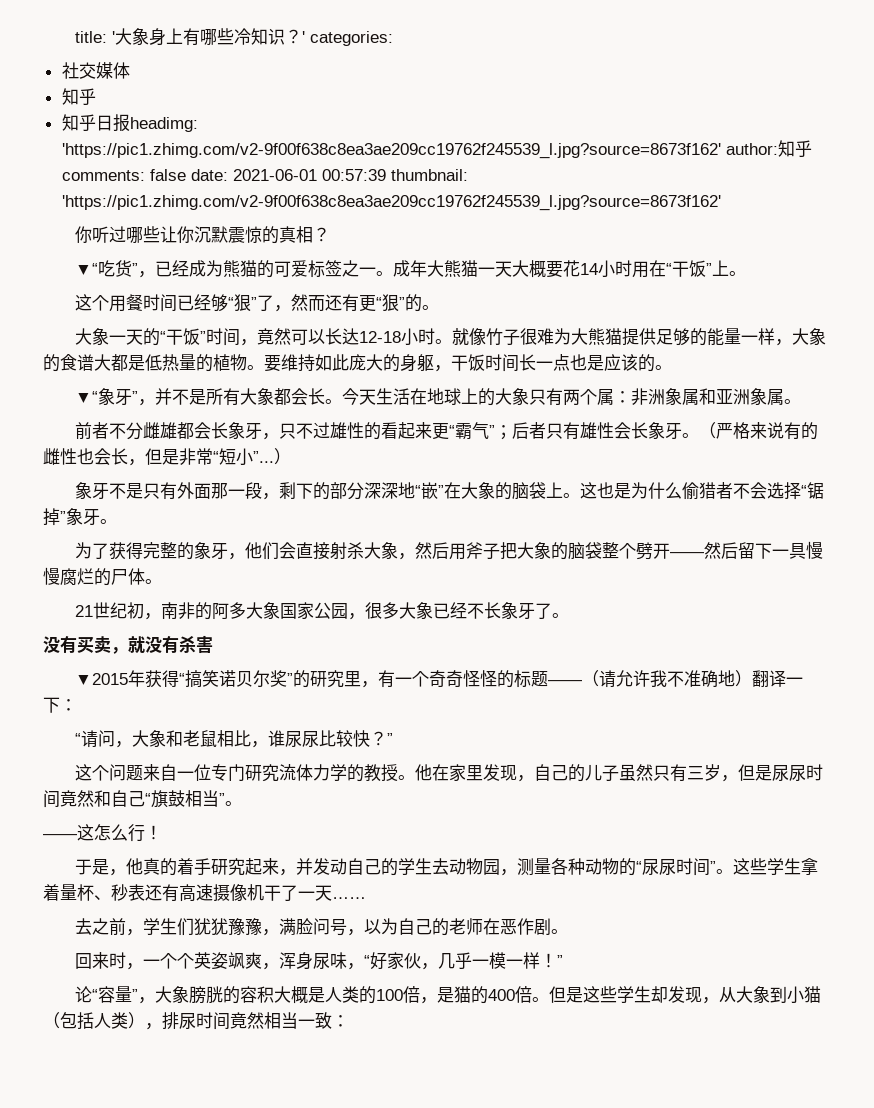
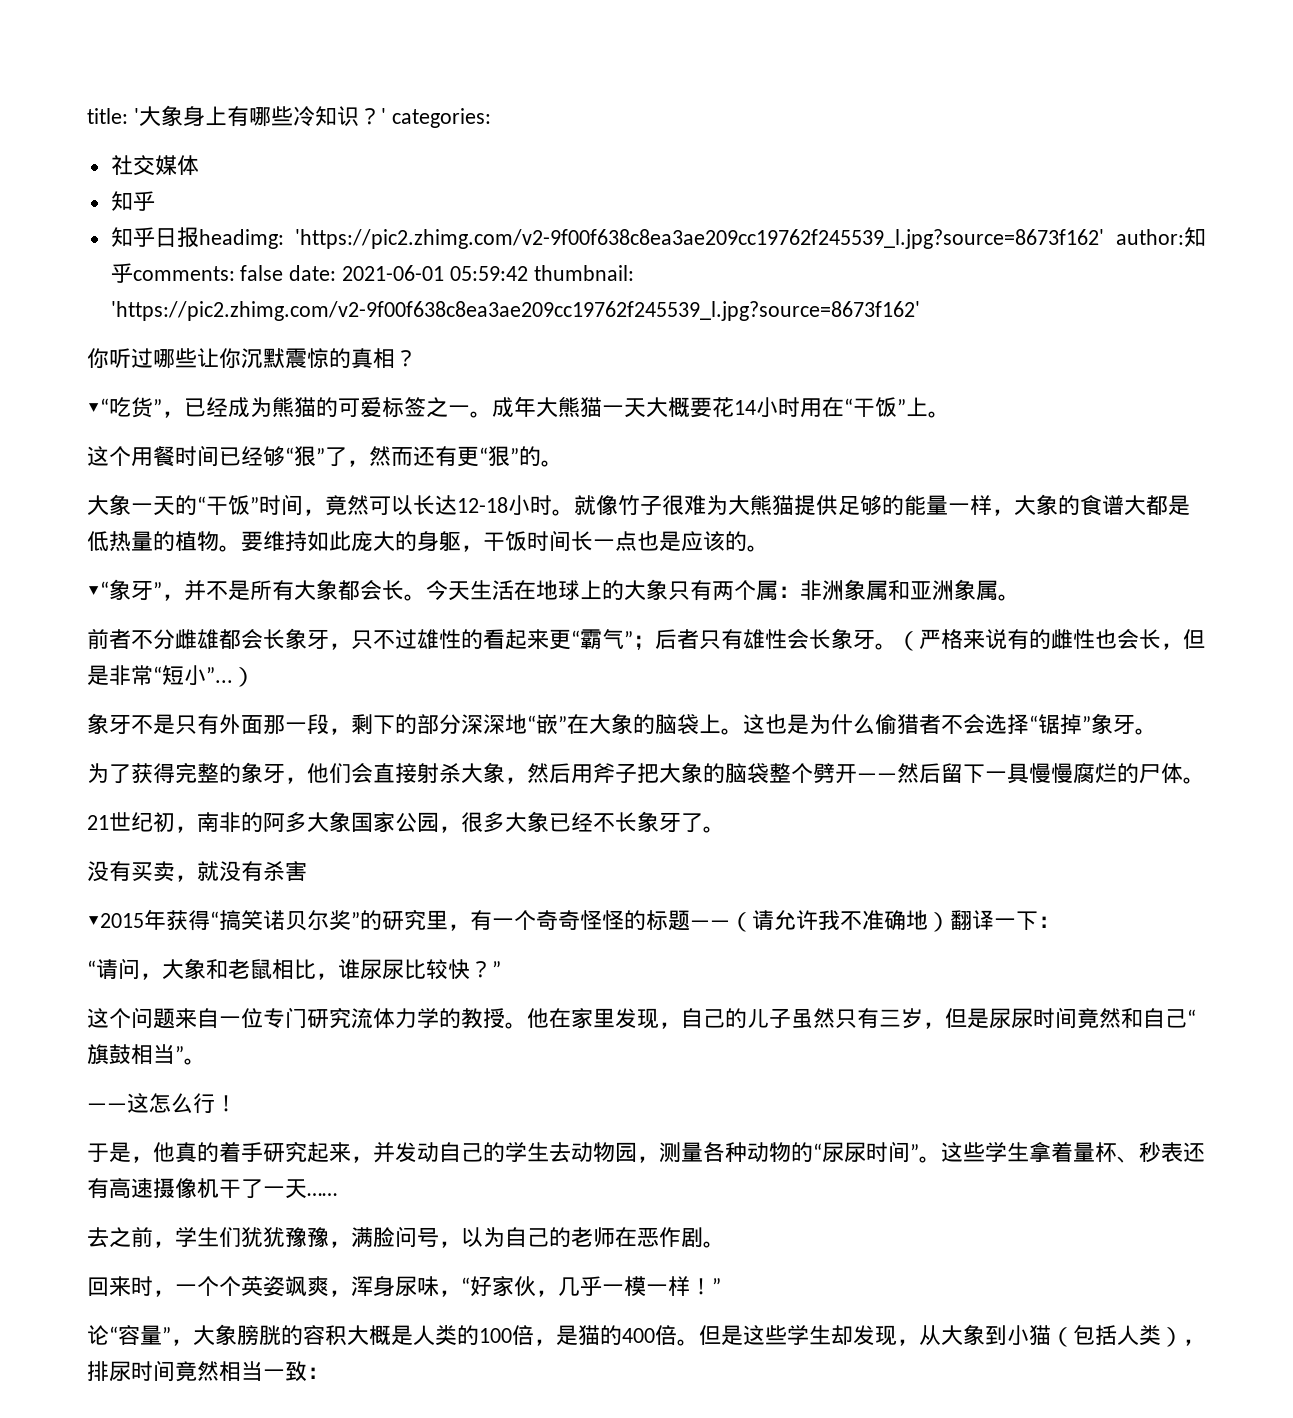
[61,143,721,159] 'https://pic1.zhimg.com/v2-9f00f638c8ea3ae209cc19762f245539_l.jpg?source=8673f162' -> [295,229,1105,249] 'https://pic2.zhimg.com/v2-9f00f638c8ea3ae209cc19762f245539_l.jpg?source=8673f162'
[321,169,468,181] [61,195,721,211] 00:57:39 thumbnail: 'https://pic1.zhimg.com/v2-9f00f638c8ea3ae209cc19762f245539_l.jpg?source=8673f162' -> [449,265,634,281] [110,301,920,321] 05:59:42 thumbnail: 'https://pic2.zhimg.com/v2-9f00f638c8ea3ae209cc19762f245539_l.jpg?source=8673f162'

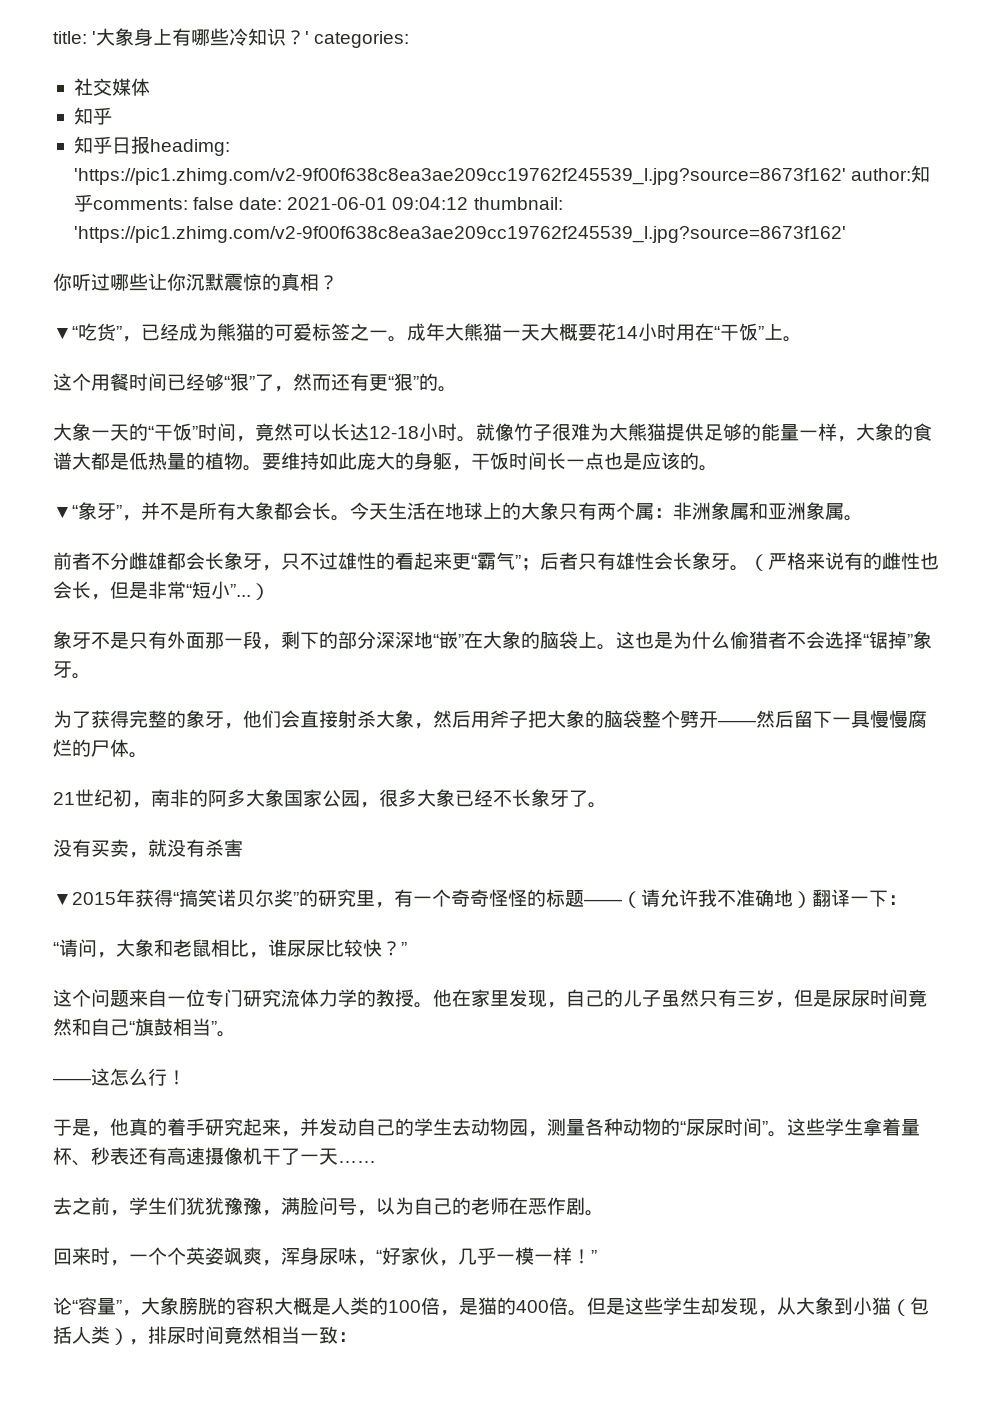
[295,229,1105,249] 'https://pic2.zhimg.com/v2-9f00f638c8ea3ae209cc19762f245539_l.jpg?source=8673f162' -> [73,168,846,185] 'https://pic1.zhimg.com/v2-9f00f638c8ea3ae209cc19762f245539_l.jpg?source=8673f162'
[449,265,634,281] [110,301,920,321] 05:59:42 thumbnail: 'https://pic2.zhimg.com/v2-9f00f638c8ea3ae209cc19762f245539_l.jpg?source=8673f162' -> [392,197,563,210] [73,226,846,243] 09:04:12 thumbnail: 'https://pic1.zhimg.com/v2-9f00f638c8ea3ae209cc19762f245539_l.jpg?source=8673f162'

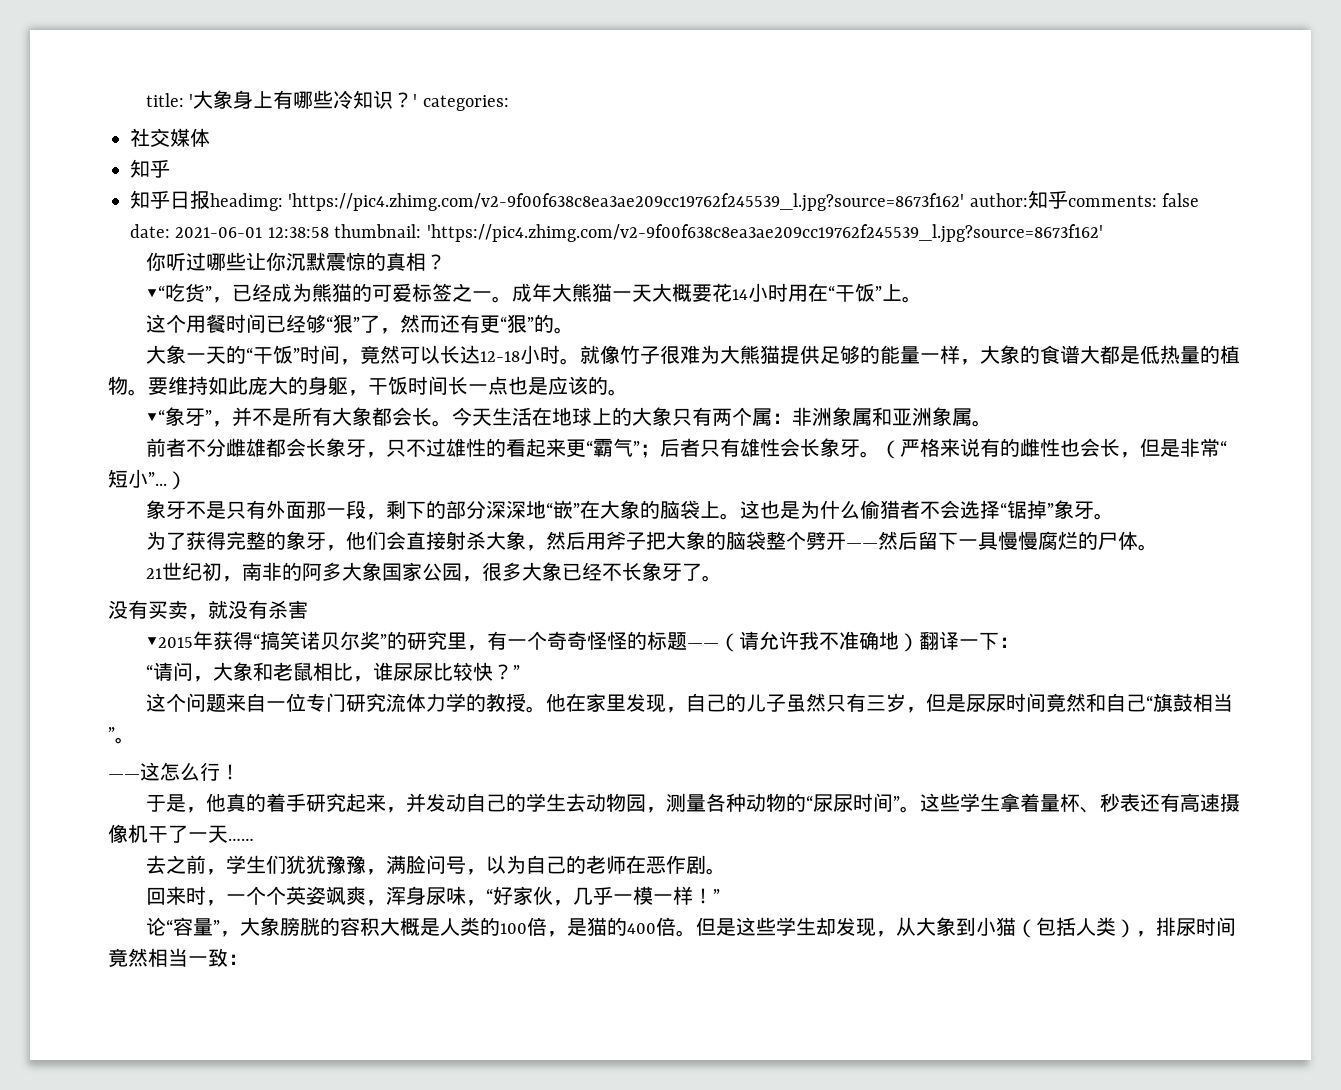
[73,168,846,185] 'https://pic1.zhimg.com/v2-9f00f638c8ea3ae209cc19762f245539_l.jpg?source=8673f162' -> [288,193,965,212] 'https://pic4.zhimg.com/v2-9f00f638c8ea3ae209cc19762f245539_l.jpg?source=8673f162'
[392,197,563,210] [73,226,846,243] 09:04:12 thumbnail: 'https://pic1.zhimg.com/v2-9f00f638c8ea3ae209cc19762f245539_l.jpg?source=8673f162' -> [267,224,1103,243] 12:38:58 thumbnail: 'https://pic4.zhimg.com/v2-9f00f638c8ea3ae209cc19762f245539_l.jpg?source=8673f162'

